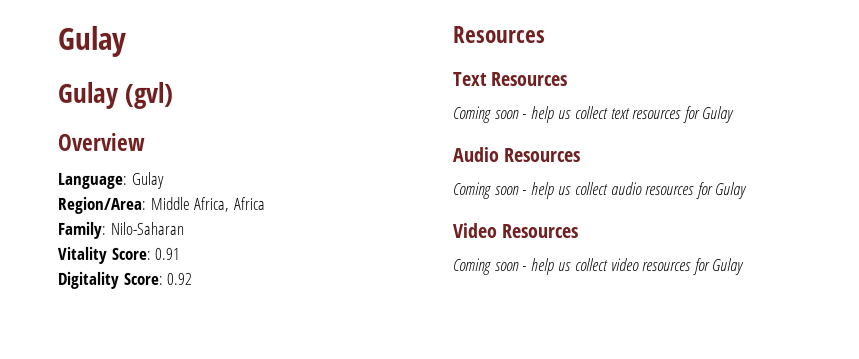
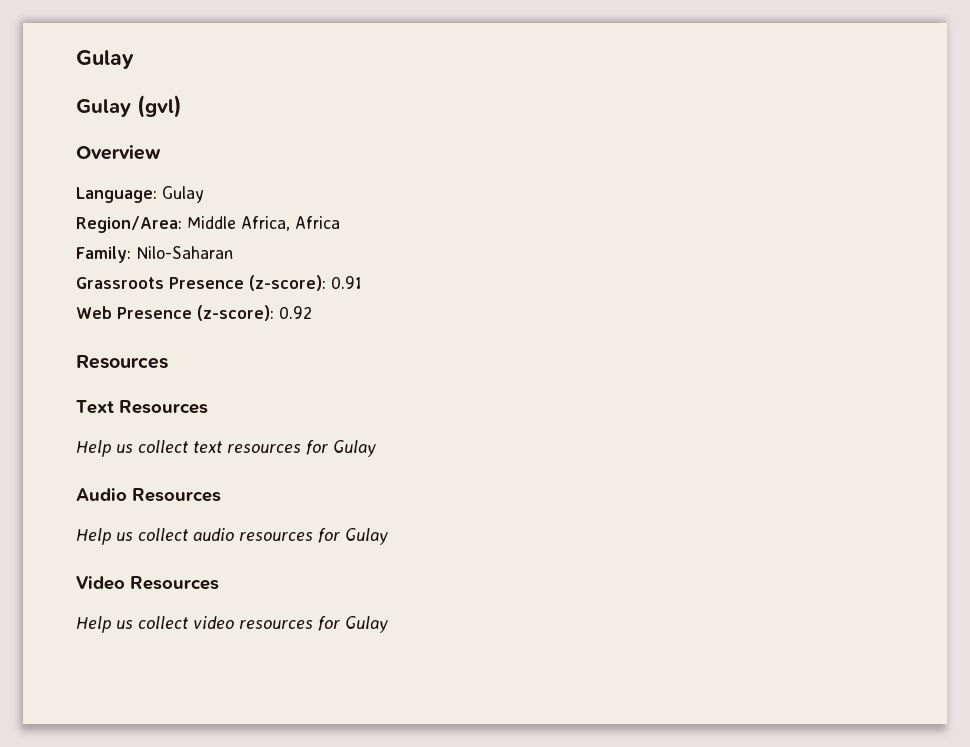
[57,246,181,264] [57,271,163,289] Vitality Score: 0.91 // Digitality Score: -> [76,275,362,291] [76,305,274,321] Grassroots Presence (z-score): 0.91 // Web Presence (z-score):
[453,106,555,124] Coming soon - help -> [76,440,111,457] Help
[452,182,554,200] Coming soon - help -> [76,528,111,545] Help
[452,258,554,276] Coming soon - help -> [76,616,111,633] Help

